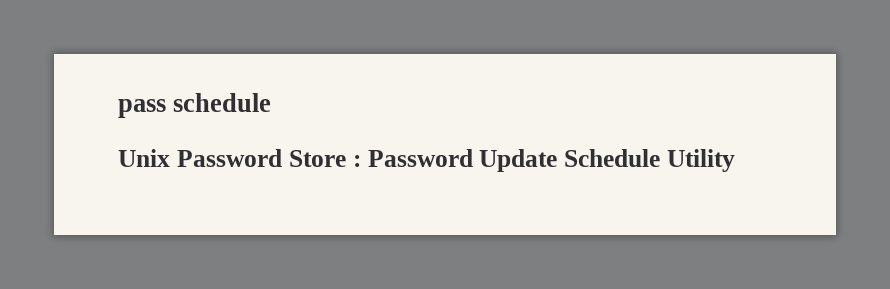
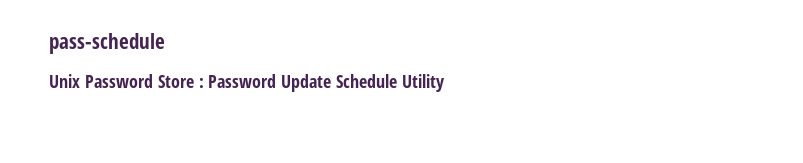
[118,93,272,118] pass schedule -> [49,33,165,54] pass-schedule

